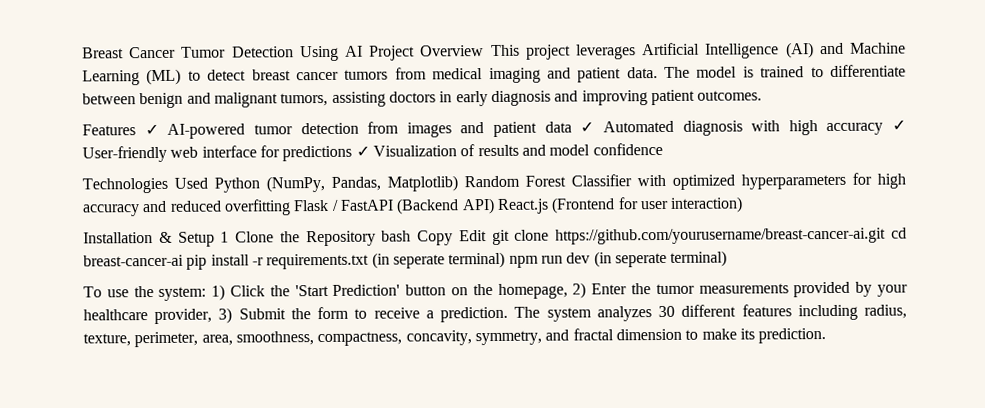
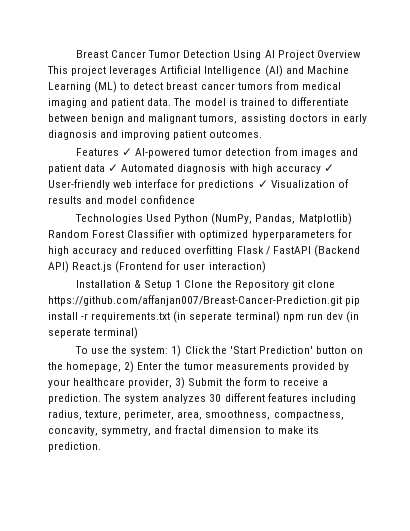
[381,227,907,246] [83,254,184,267] bash Copy Edit git clone https://github.com/yourusername/breast-cancer-ai.git cd breast-cancer-ai -> [291,280,335,290] [48,295,342,306] git clone https://github.com/affanjan007/Breast-Cancer-Prediction.git

